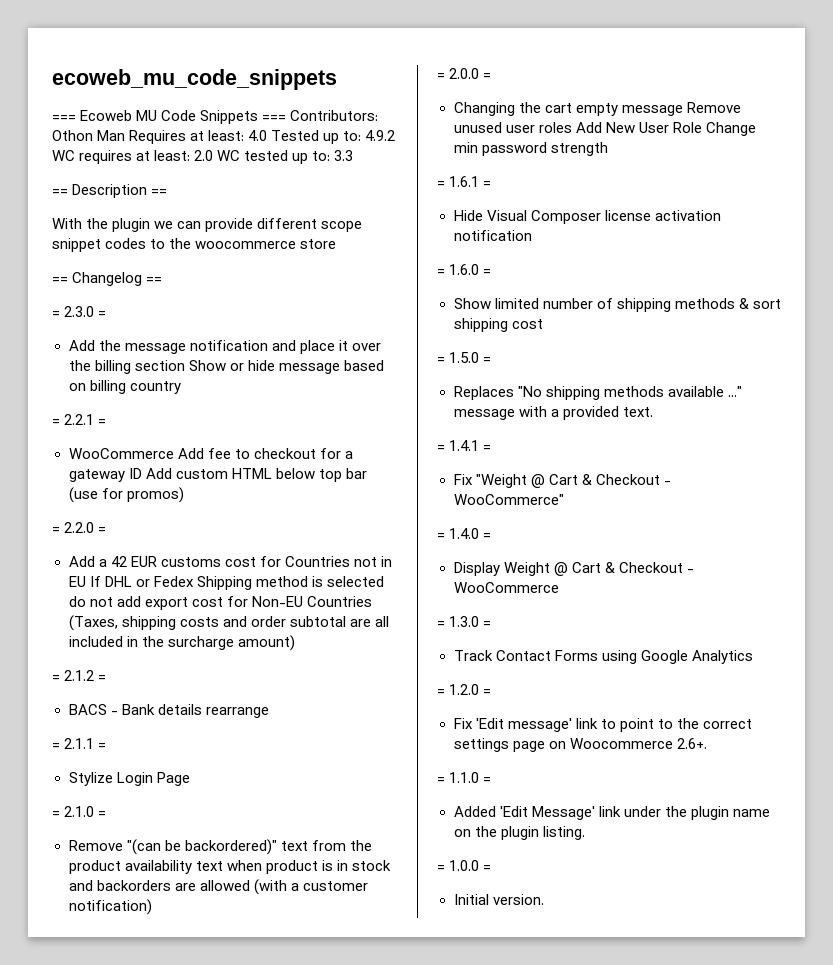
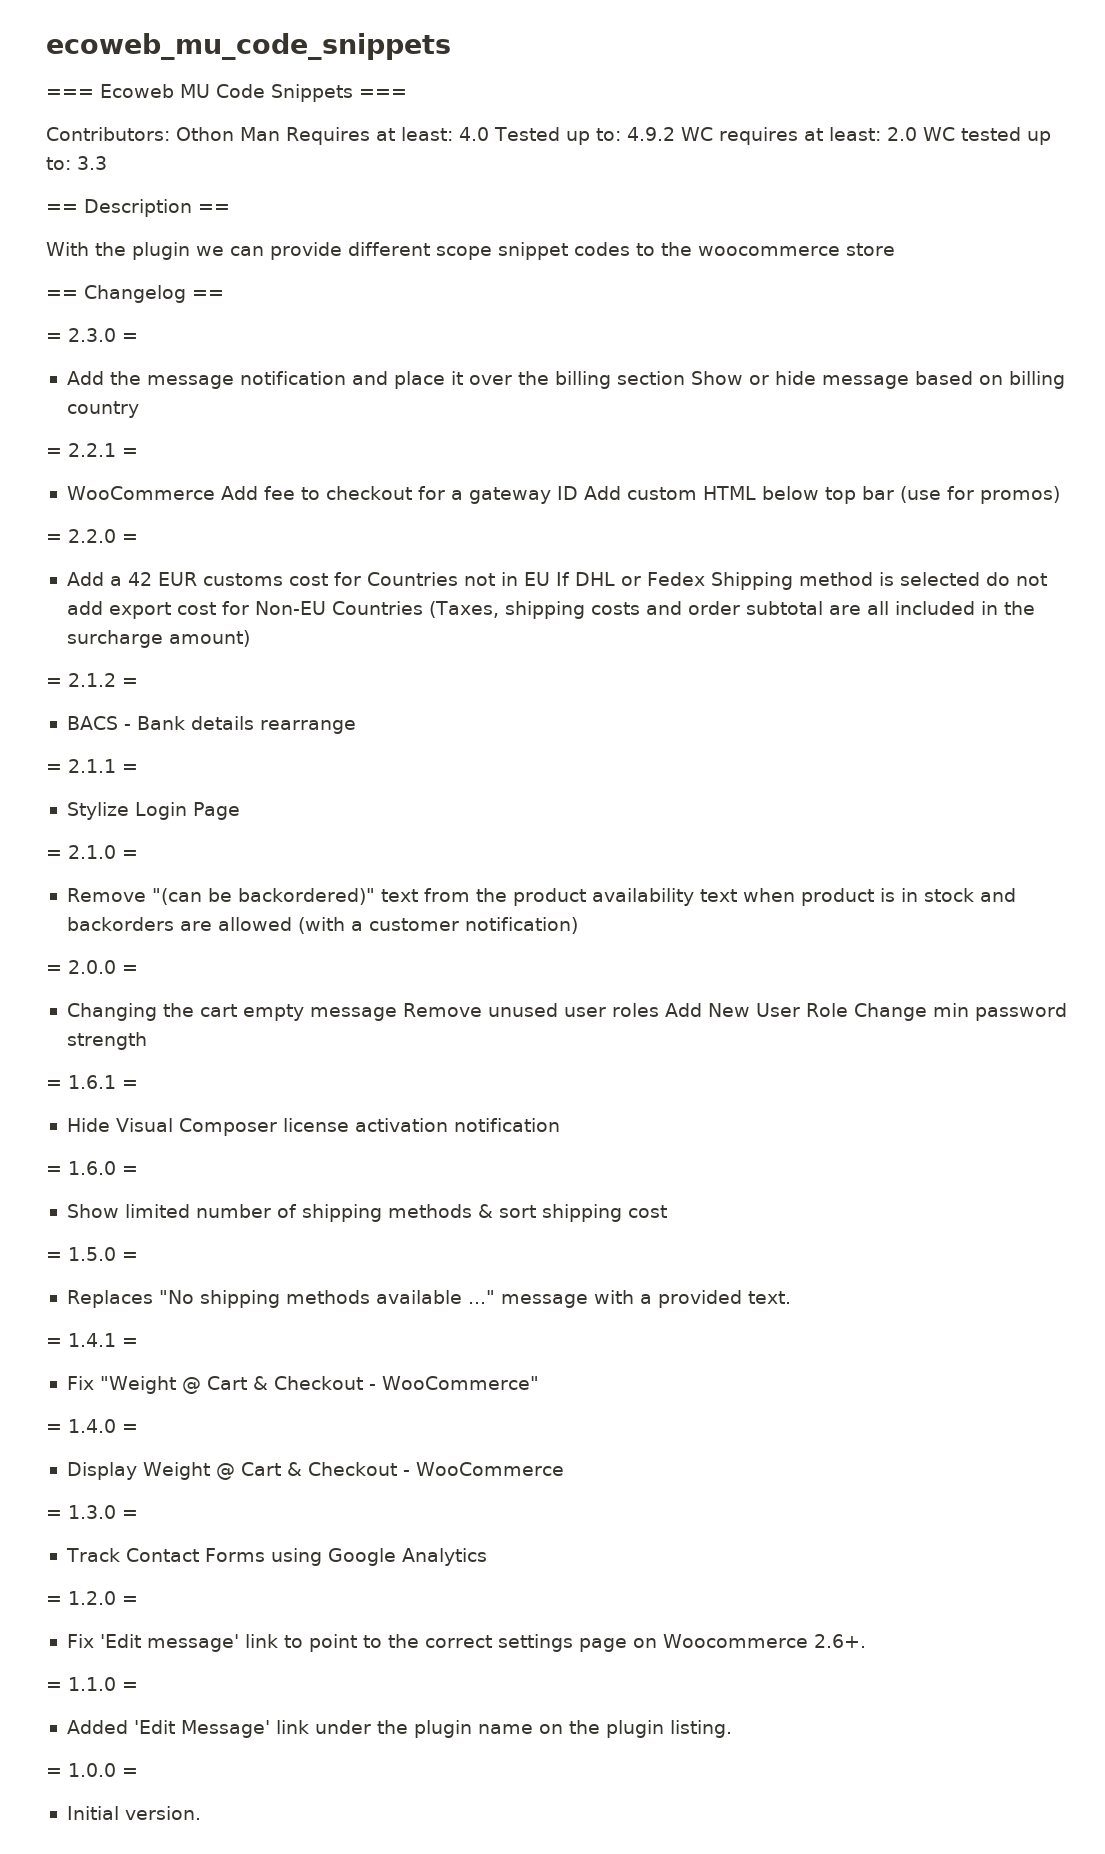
(287, 118) none -> (407, 93) //

